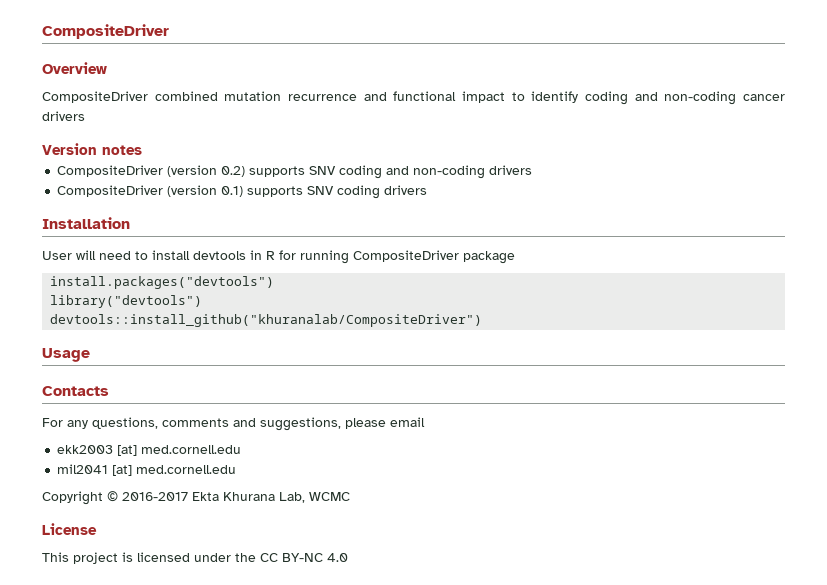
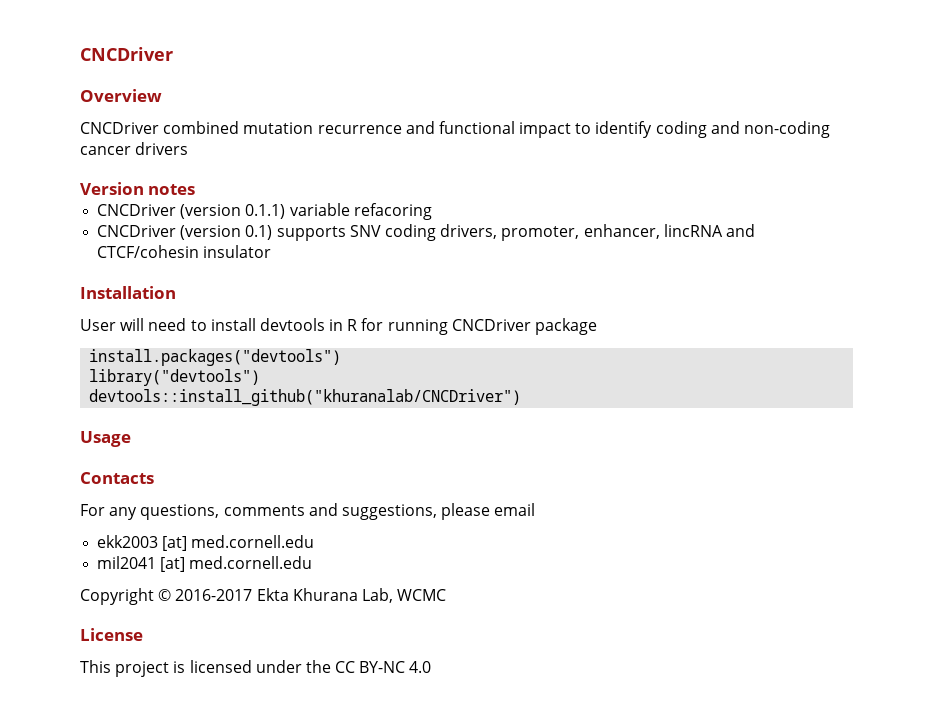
[42,24,169,39] CompositeDriver -> [80,47,173,61] CNCDriver
[42,91,148,103] CompositeDriver -> [80,122,159,134] CNCDriver
[57,165,533,179] [57,185,164,197] CompositeDriver (version 0.2) supports SNV coding and non-coding drivers // CompositeDriver -> [97,203,432,220] [97,225,177,237] CNCDriver (version 0.1.1) variable refacoring // CNCDriver
[384,185,428,195] drivers -> [440,224,755,241] [97,245,272,258] drivers, promoter, enhancer, lincRNA and CTCF/cohesin insulator
[353,250,459,262] CompositeDriver -> [451,319,531,331] CNCDriver
[50,314,483,327] devtools::install_github("khuranalab/CompositeDriver") -> [89,389,522,406] devtools::install_github("khuranalab/CNCDriver")

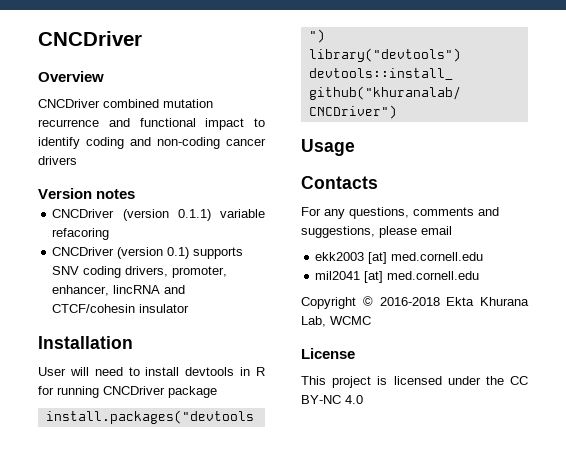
[175,589,253,601] 2016-2017 -> [379,297,440,306] 2016-2018

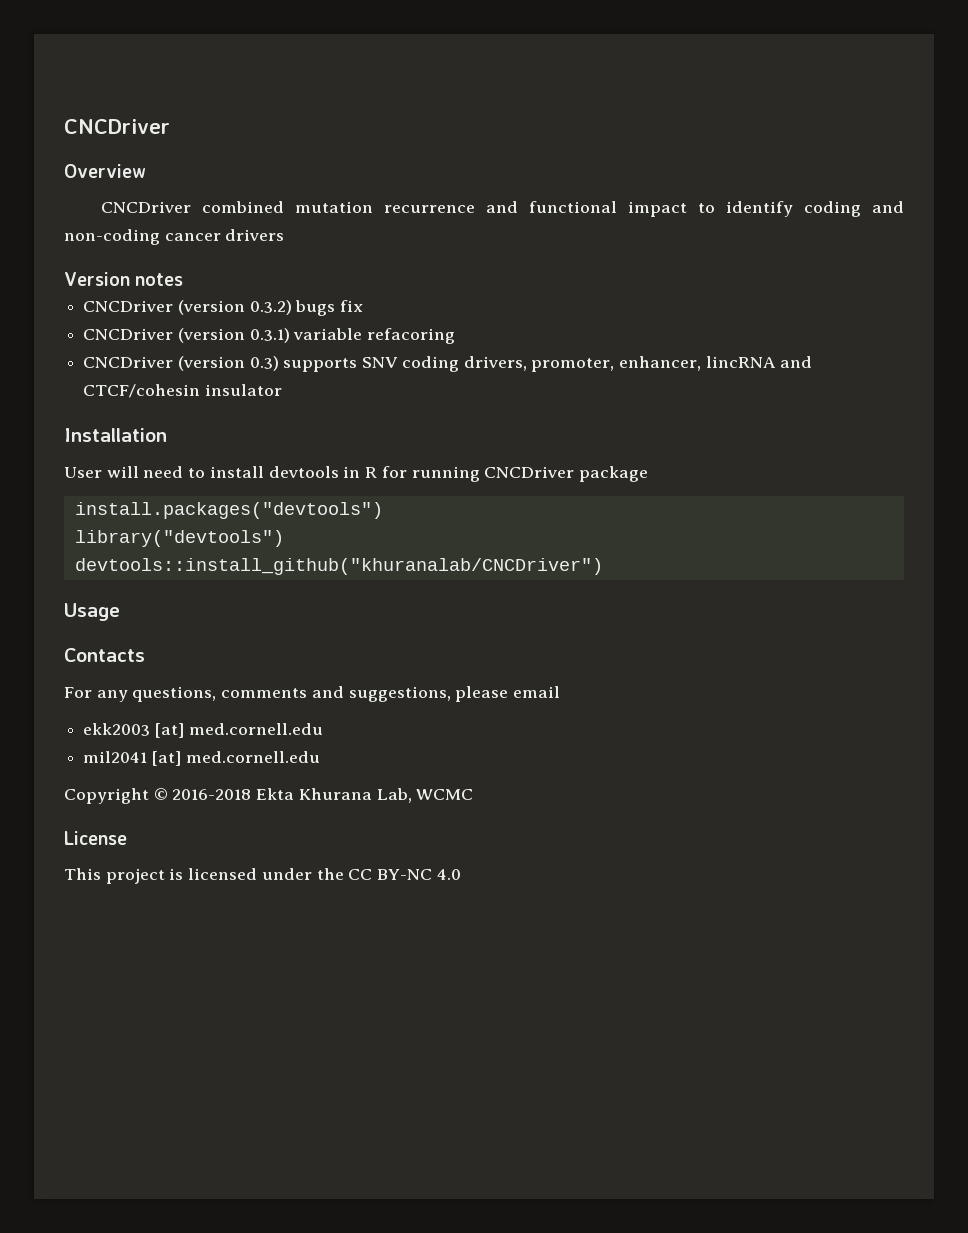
[177,209,211,221] 0.1.1) -> [249,300,364,316] [83,328,290,343] 0.3.2) bugs fix // CNCDriver (version 0.3.1)
[167,247,190,259] 0.1) -> [249,356,279,371] 0.3)

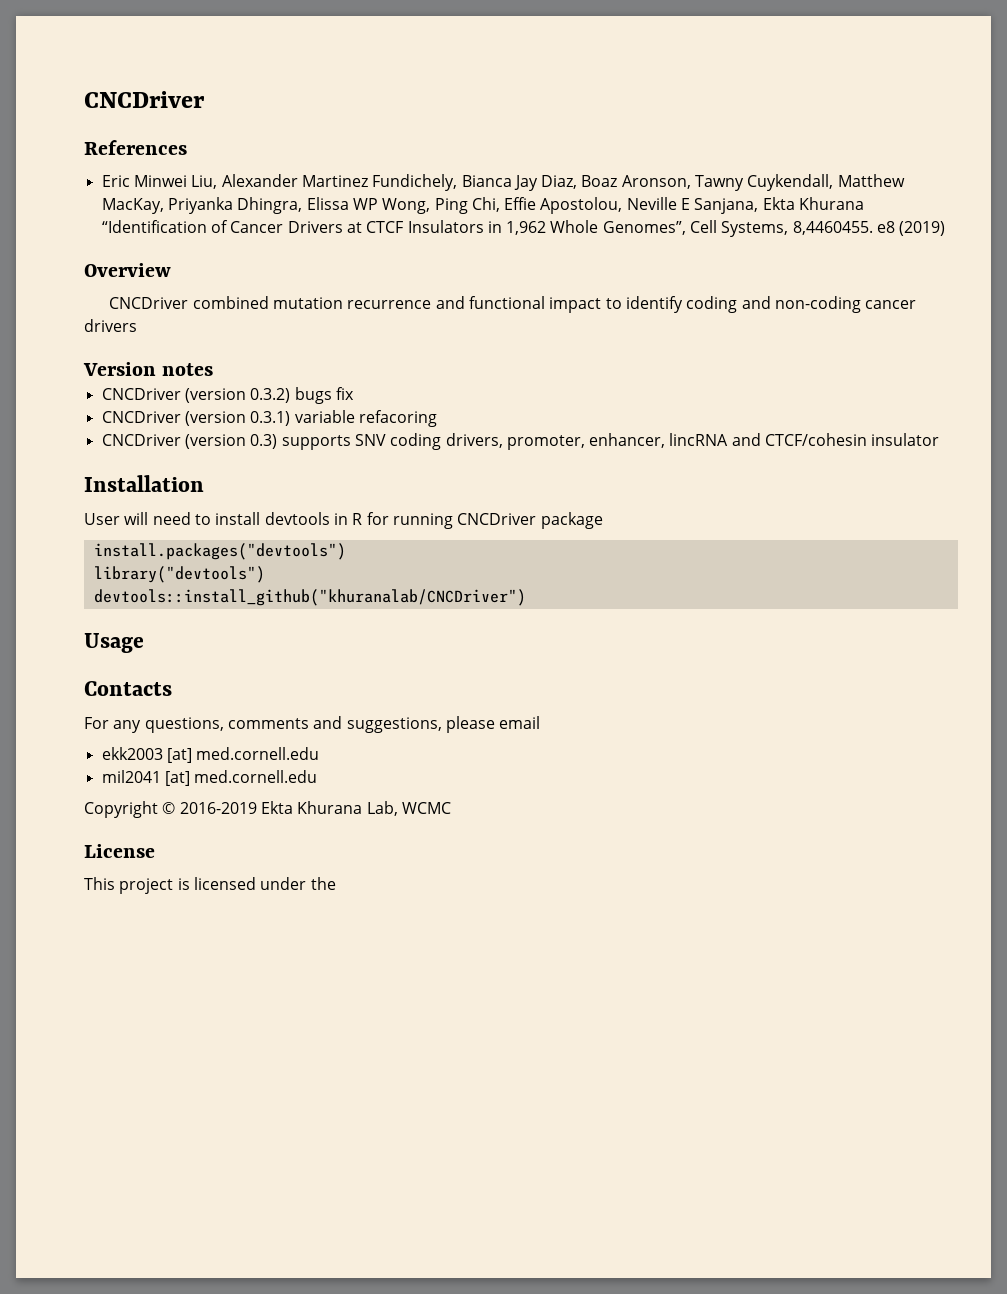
[64,119,170,134] CNCDriver -> [84,91,205,108] [84,140,187,155] [101,174,905,191] [101,197,865,214] [101,220,946,237] CNCDriver // References // Eric Minwei Liu, Alexander Martinez Fundichely, Bianca Jay Diaz, Boaz Aronson, Tawny Cuykendall, Matthew MacKay, Priyanka Dhingra, Elissa WP Wong, Ping Chi, Effie Apostolou, Neville E Sanjana, Ekta Khurana “Identification of Cancer Drivers at CTCF Insulators in 1,962 Whole Genomes”, Cell Systems, 8,4460455. e8 (2019)
[172,789,252,800] 2016-2018 -> [179,802,257,814] 2016-2019
[348,869,461,880] CC BY-NC 4.0 -> (336, 883) none

